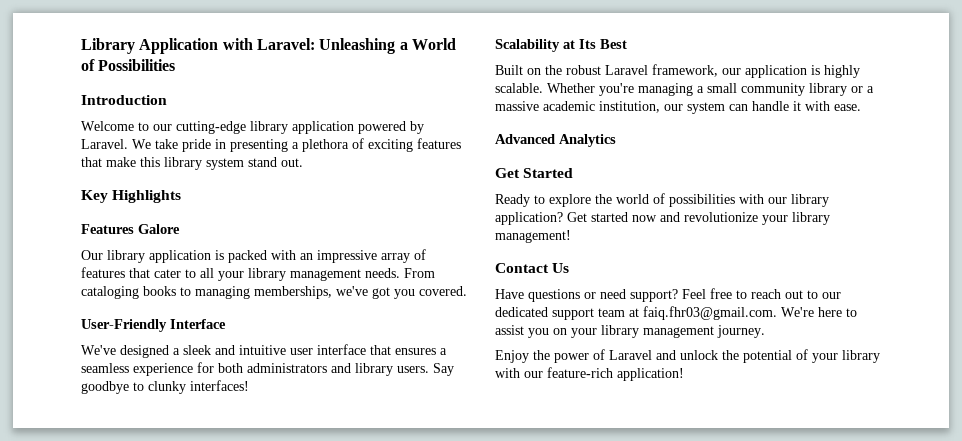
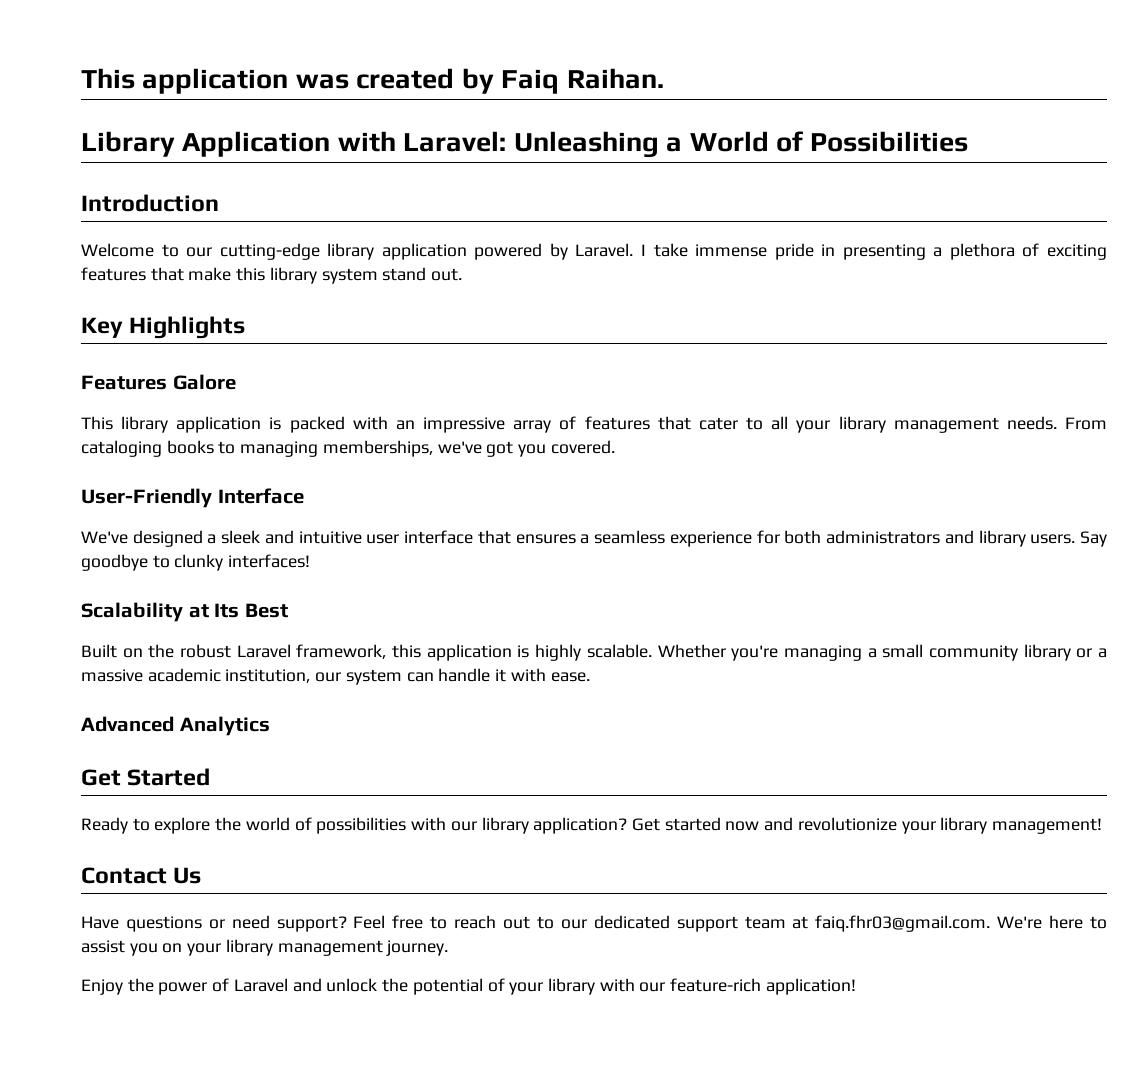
(81, 46) none -> [81,68,664,94] This application was created by Faiq Raihan. //
[132,139,178,149] We take -> [641,243,768,257] I take immense
[81,250,103,260] Our -> [81,416,113,430] This
[722,68,741,75] our -> [392,644,422,658] this

